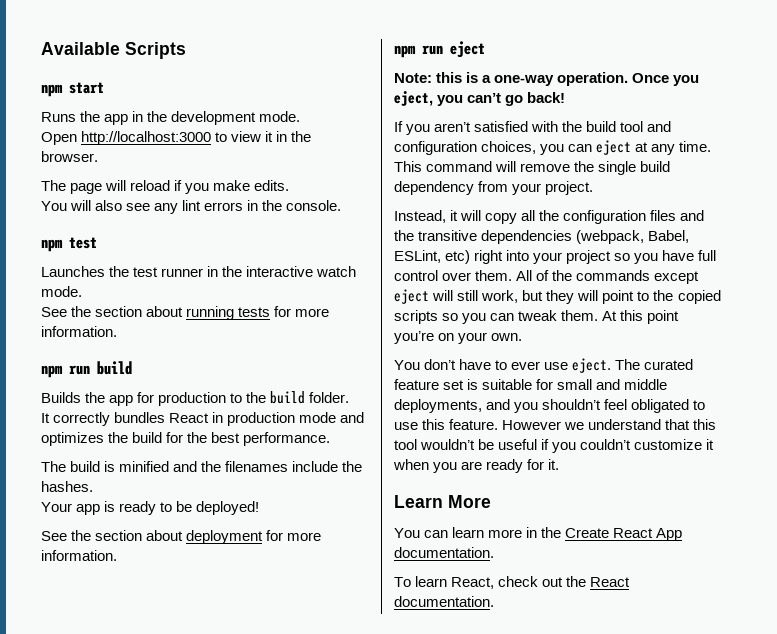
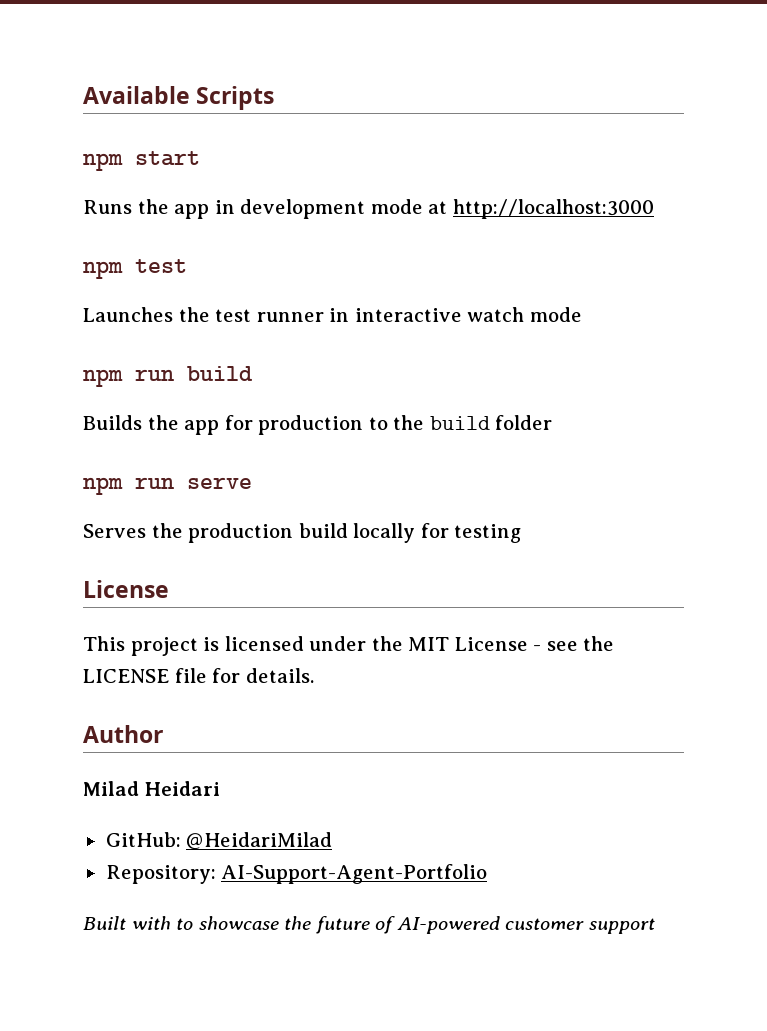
[147,111,301,125] [41,131,312,145] [41,151,98,162] [41,180,290,194] [41,200,342,214] the development mode. // Open http://localhost:3000 to view it in the browser. // The page will reload if you make edits. // You will also see any lint errors in the console. -> [240,199,654,219] development mode at http://localhost:3000
[222,266,243,277] the -> (350, 315) none
[41,286,82,297] [41,306,330,320] [41,326,117,337] mode. // See the section about running tests for more information. -> [529,307,582,322] mode
[309,392,350,403] [41,412,365,426] [41,432,331,446] [41,461,363,472] [41,481,93,492] [41,501,260,515] [41,530,322,544] [41,550,117,561] [394,41,485,58] [394,72,700,86] [394,91,566,106] [394,121,672,135] [394,140,712,155] [394,161,671,175] [394,181,594,195] [394,210,705,224] [394,230,690,244] [394,250,717,264] [394,270,700,284] [394,289,721,304] [394,310,680,324] [394,331,523,344] [394,358,694,373] [394,379,668,390] [394,399,706,413] [394,419,717,430] [394,439,715,453] [393,459,560,473] [394,495,491,508] [394,527,683,541] [394,547,494,558] [394,576,631,589] [394,596,494,607] folder. // It correctly bundles React in production mode and optimizes the build for the best performance. // The build is minified and the filenames include the hashes. // Your app is ready to be deployed! // See the section about deployment for more information. // npm run eject // Note: this is a one-way operation. Once you eject, you can’t go back! // If you aren’t satisfied with the build tool and configuration choices, you can eject at any time. This command will remove the single build dependency from your project. // Instead, it will copy all the configuration files and the transitive dependencies (webpack, Babel, ESLint, etc) right into your project so you have full control over them. All of the commands except eject will still work, but they will point to the copied scripts so you can tweak them. At this point you’re on your own. // You don’t have to ever use eject. The curated feature set is suitable for small and middle deployments, and you shouldn’t feel obligated to use this feature. However we understand that this tool wouldn’t be useful if you couldn’t customize it when you are ready for it. // Learn More // You can learn more in the Create React App documentation. // To learn React, check out the React documentation. -> [495,415,553,430] [83,477,252,495] [83,523,522,543] [83,580,169,598] [83,636,615,656] [83,668,314,683] [83,725,163,743] [83,781,220,796] [105,832,333,850] [105,864,488,884] [83,916,655,934] folder // npm run serve // Serves the production build locally for testing // License // This project is licensed under the MIT License - see the LICENSE file for details. // Author // Milad Heidari // GitHub: @HeidariMilad // Repository: AI-Support-Agent-Portfolio // Built with to showcase the future of AI-powered customer support

